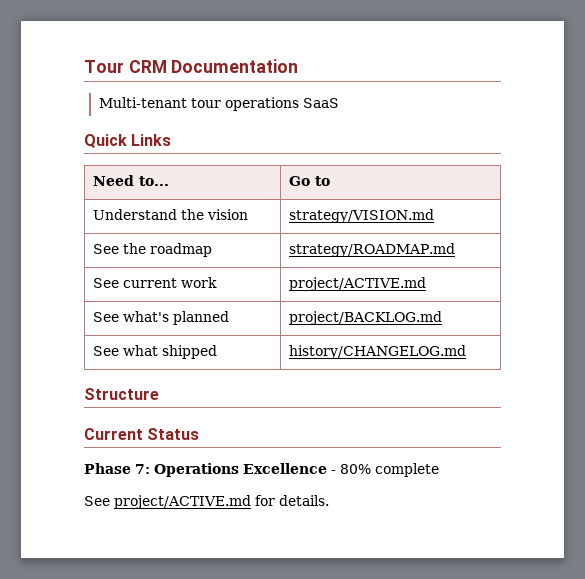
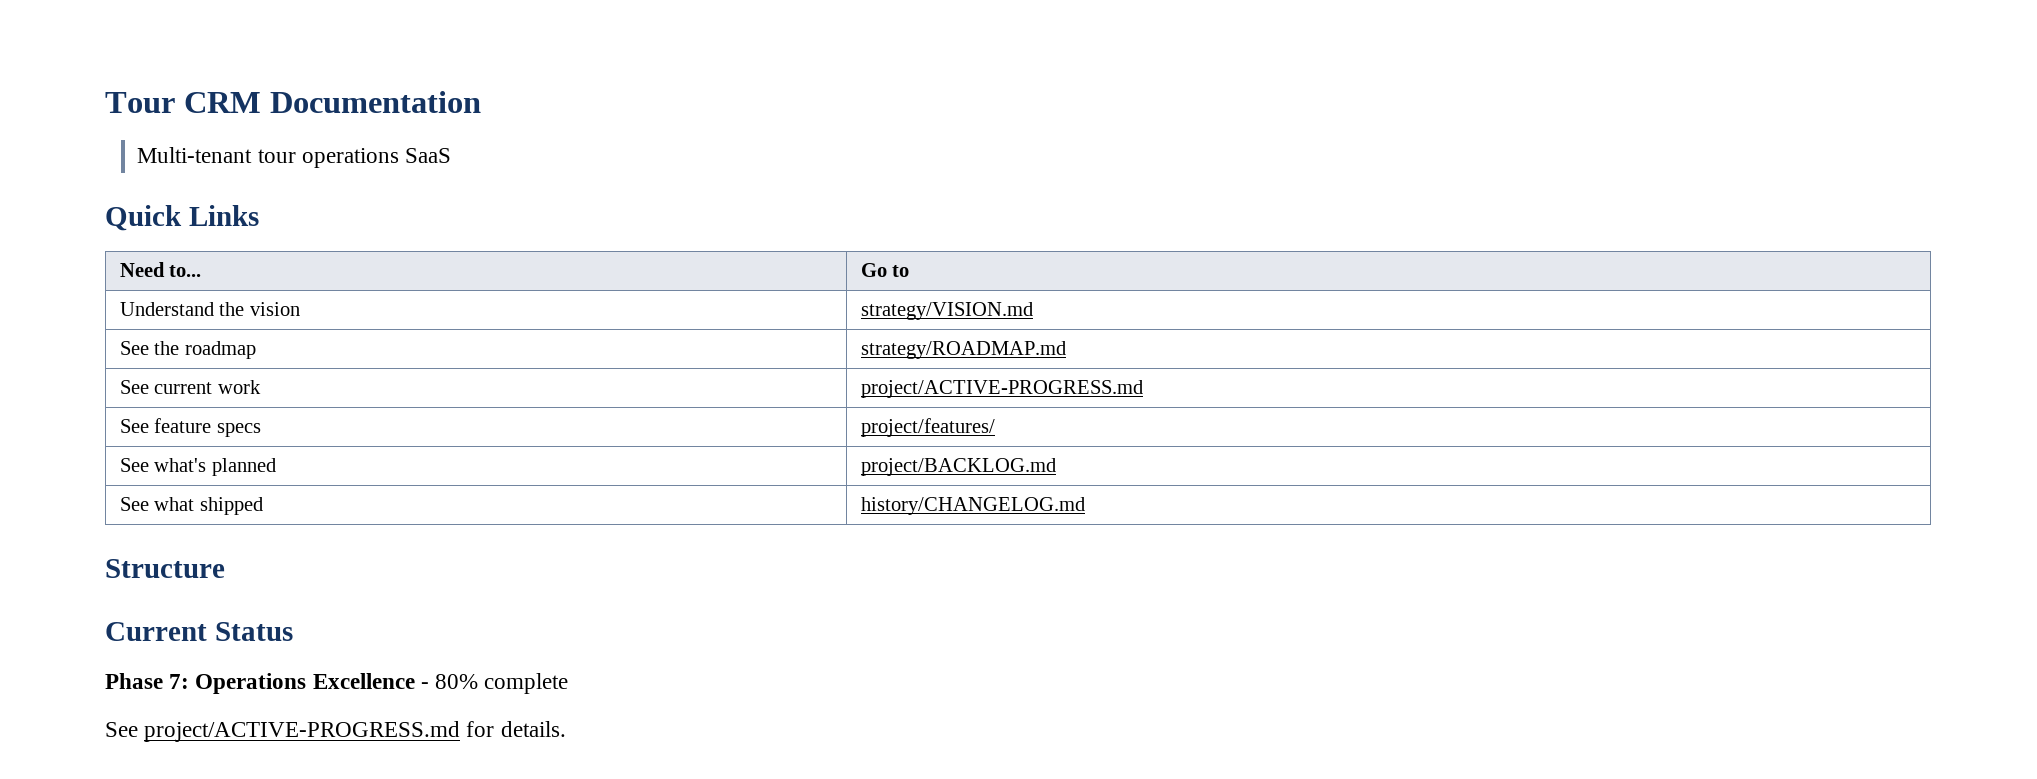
[289,277,427,291] project/ACTIVE.md -> [860,380,1143,398] [119,418,261,437] [860,418,995,437] project/ACTIVE-PROGRESS.md // See feature specs | project/features/
[114,495,251,509] project/ACTIVE.md -> [144,721,461,742] project/ACTIVE-PROGRESS.md

